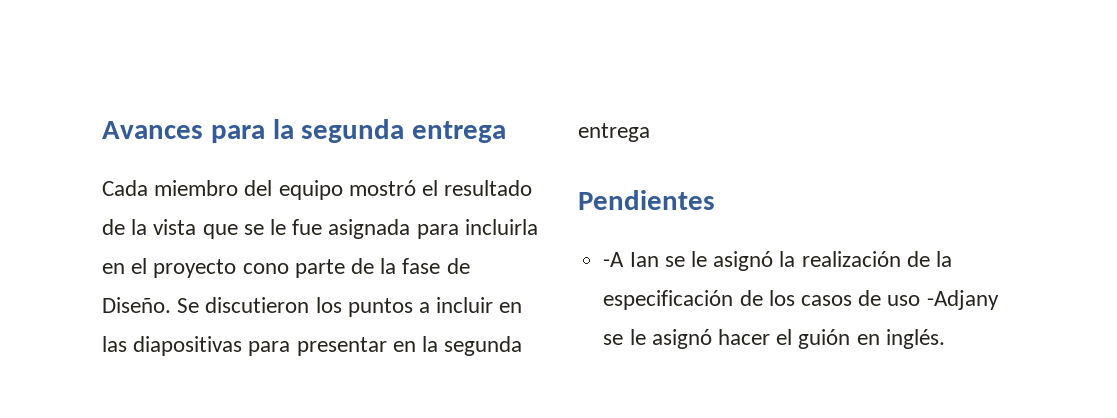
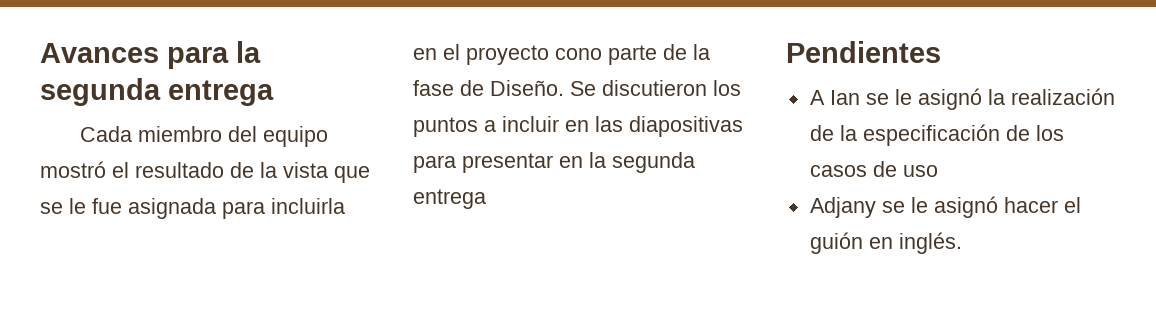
[603,252,625,267] -A -> [809,90,825,105] A
[926,290,999,310] -Adjany -> [809,197,876,218] // Adjany

